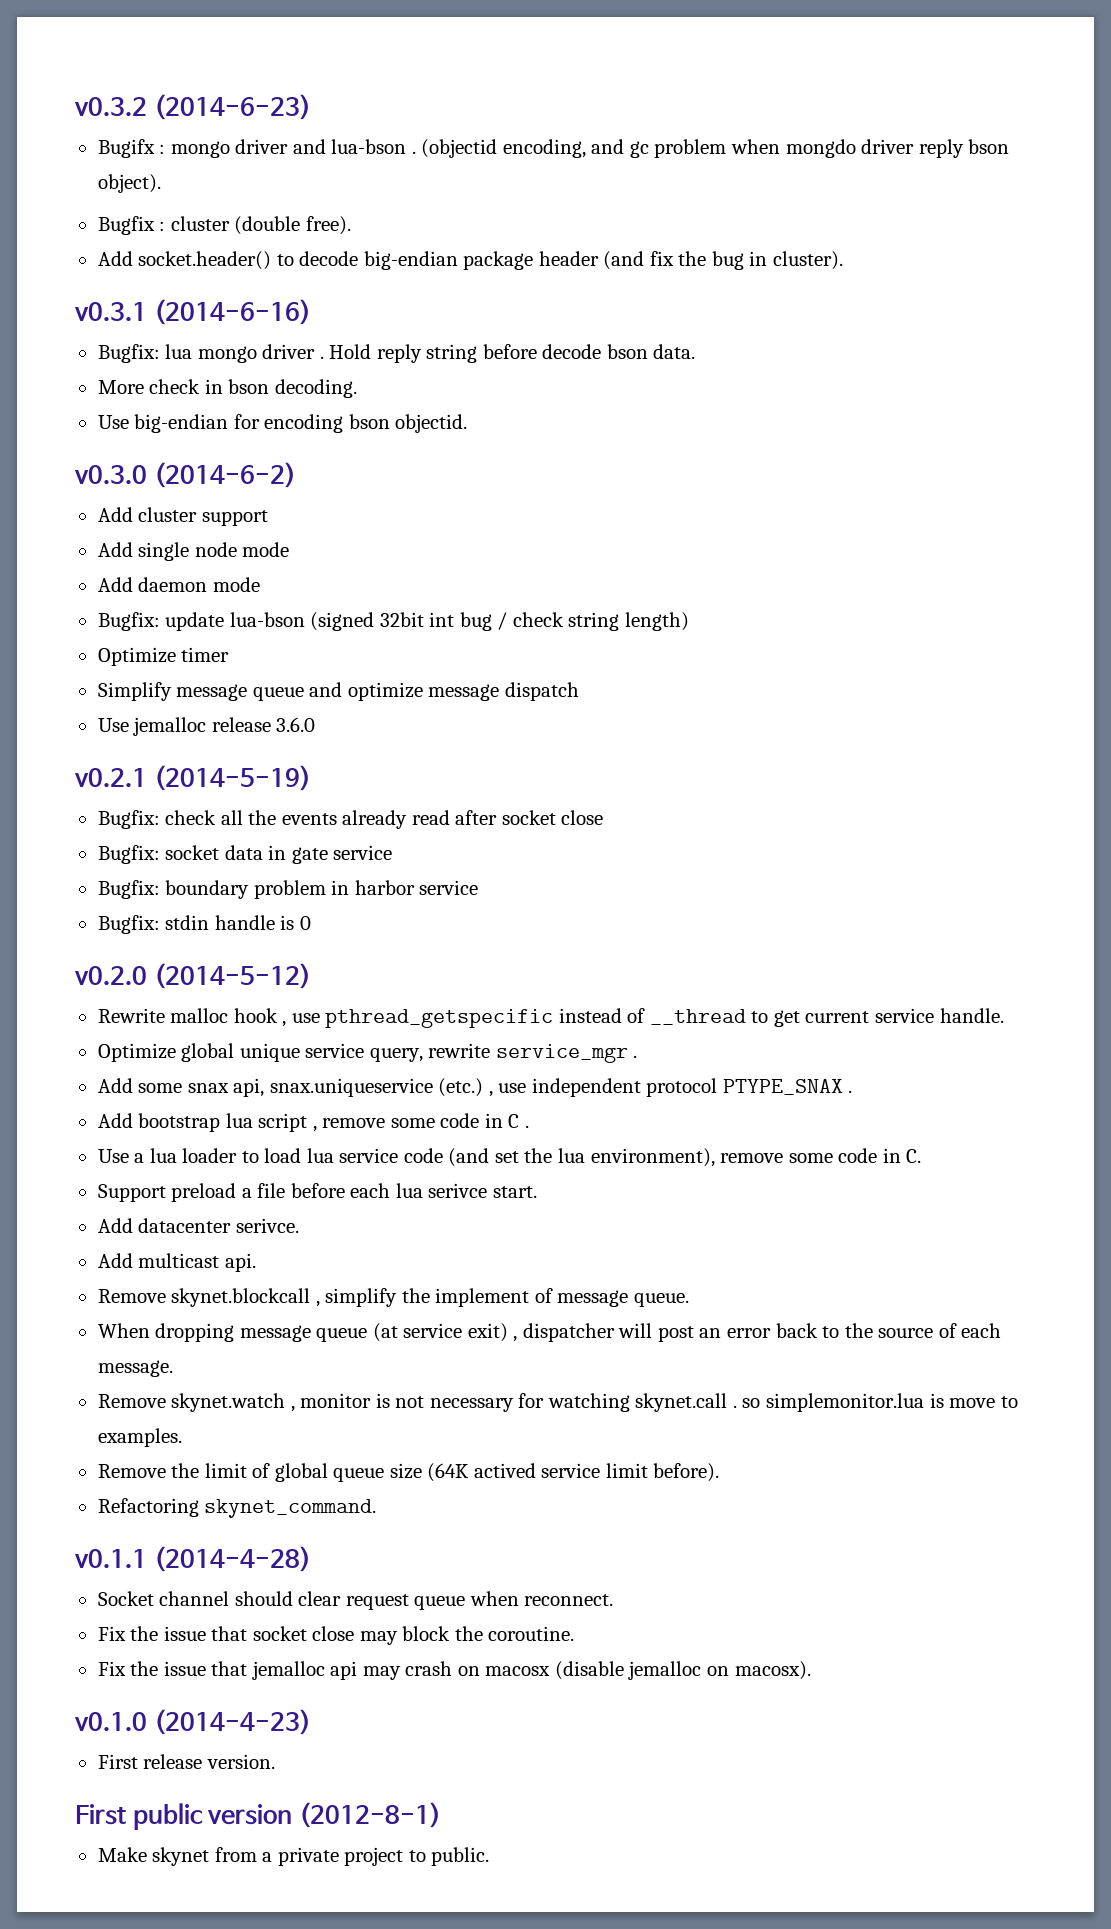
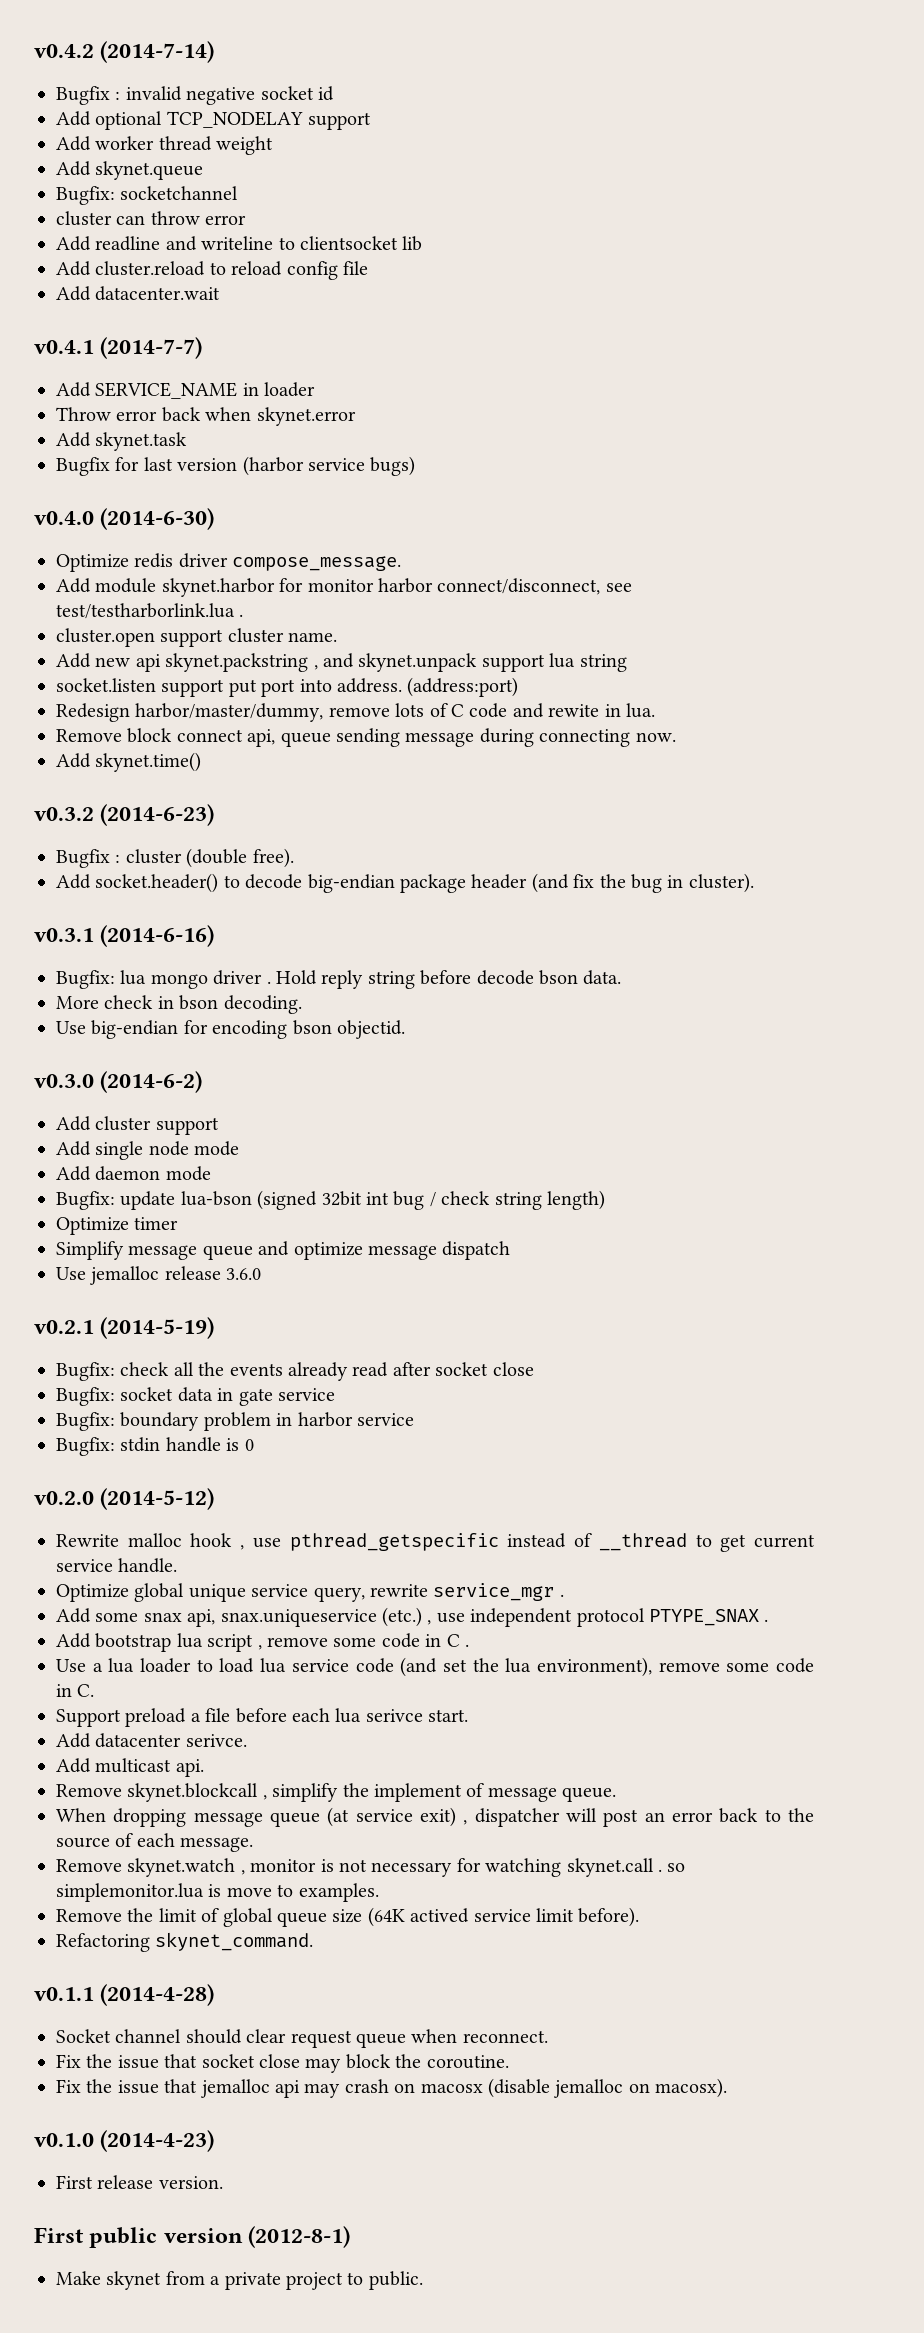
[74,94,311,120] [97,139,1010,158] [97,174,161,193] v0.3.2 (2014-6-23) // Bugifx : mongo driver and lua-bson . (objectid encoding, and gc problem when mongdo driver reply bson object). -> [34,41,215,63] [56,86,334,105] [56,111,372,130] [56,136,274,155] [56,161,204,180] [56,186,239,205] [56,211,247,226] [56,236,423,251] [56,261,368,280] [56,286,221,301] [34,337,203,359] [56,382,316,399] [56,407,356,426] [56,432,188,451] [56,456,416,476] [34,508,215,530] [56,553,402,572] [56,578,632,597] [56,603,244,619] [56,628,338,647] [56,653,627,672] [56,677,519,697] [56,703,655,722] [56,728,676,747] [56,752,202,772] [34,804,215,826] v0.4.2 (2014-7-14) // Bugfix : invalid negative socket id // Add optional TCP_NODELAY support // Add worker thread weight // Add skynet.queue // Bugfix: socketchannel // cluster can throw error // Add readline and writeline to clientsocket lib // Add cluster.reload to reload config file // Add datacenter.wait // v0.4.1 (2014-7-7) // Add SERVICE_NAME in loader // Throw error back when skynet.error // Add skynet.task // Bugfix for last version (harbor service bugs) // v0.4.0 (2014-6-30) // Optimize redis driver compose_message. // Add module skynet.harbor for monitor harbor connect/disconnect, see test/testharborlink.lua . // cluster.open support cluster name. // Add new api skynet.packstring , and skynet.unpack support lua string // socket.listen support put port into address. (address:port) // Redesign harbor/master/dummy, remove lots of C code and rewite in lua. // Remove block connect api, queue sending message during connecting now. // Add skynet.time() // v0.3.2 (2014-6-23)

